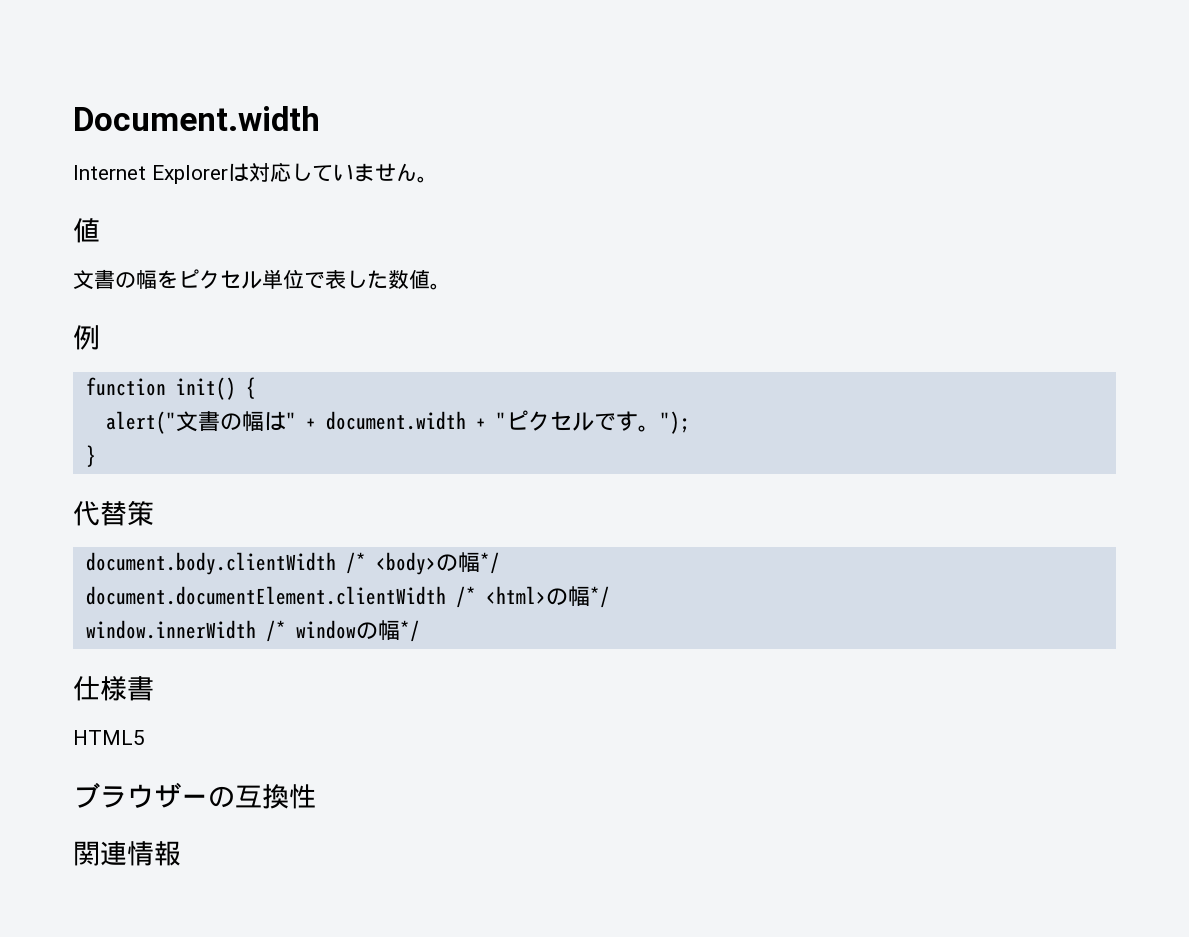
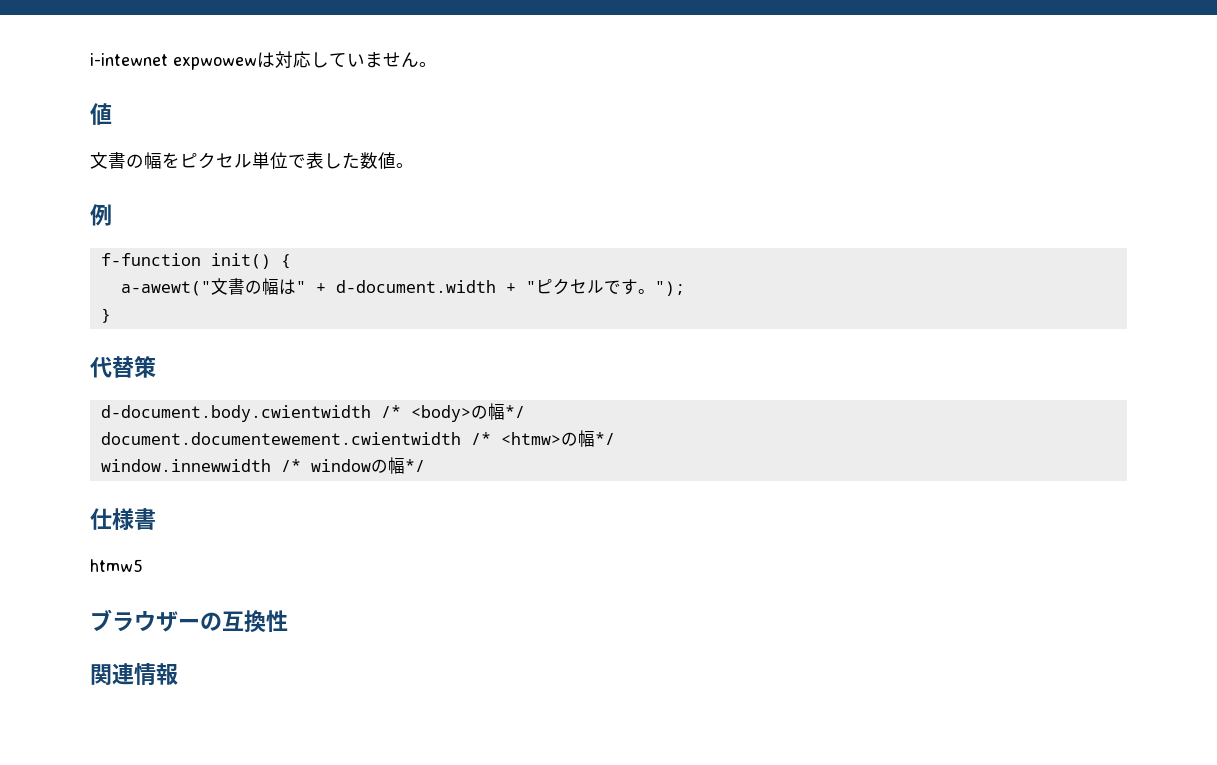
[73,106,320,131] [73,165,228,184] Document.width // Internet Explorer -> [90,53,257,70] i-intewnet expwowew
[85,377,166,396] function -> [100,253,201,266] f-function
[105,411,176,434] alert(" -> [120,281,211,296] a-awewt("
[325,411,466,430] document.width -> [335,280,496,293] d-document.width
[85,552,336,575] document.body.clientWidth -> [100,405,371,422] d-document.body.cwientwidth
[85,586,610,608] [85,620,256,639] document.documentElement.clientWidth /* <html>の幅*/ // window.innerWidth -> [100,430,615,447] [100,459,271,472] document.documentewement.cwientwidth /* <htmw>の幅*/ // window.innewwidth
[73,730,145,745] HTML5 -> [90,559,143,572] htmw5

